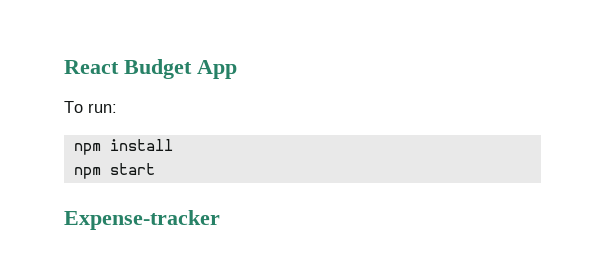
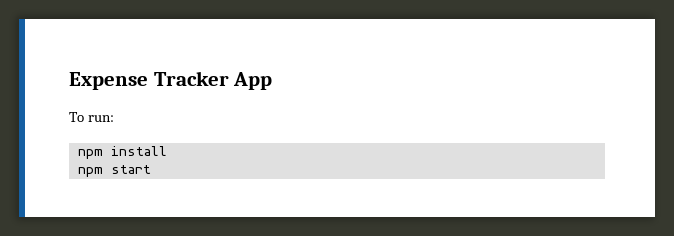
[64,59,192,79] React Budget -> [69,71,229,90] Expense Tracker
[64,210,220,230] // Expense-tracker -> (151, 169) none

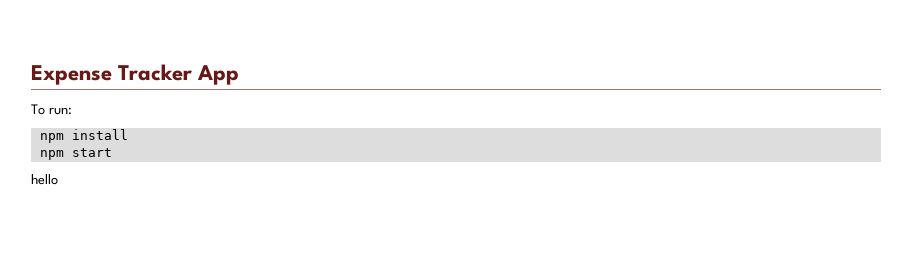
(151, 169) none -> [31,174,58,185] // hello

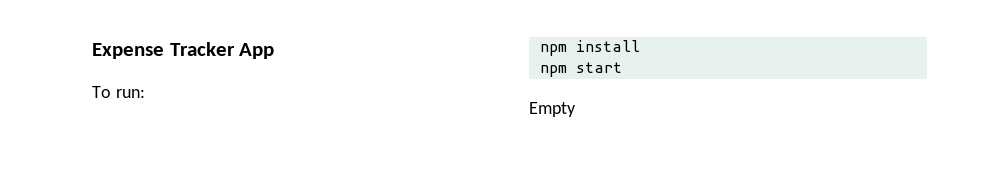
[31,174,58,185] hello -> [529,102,576,117] Empty

